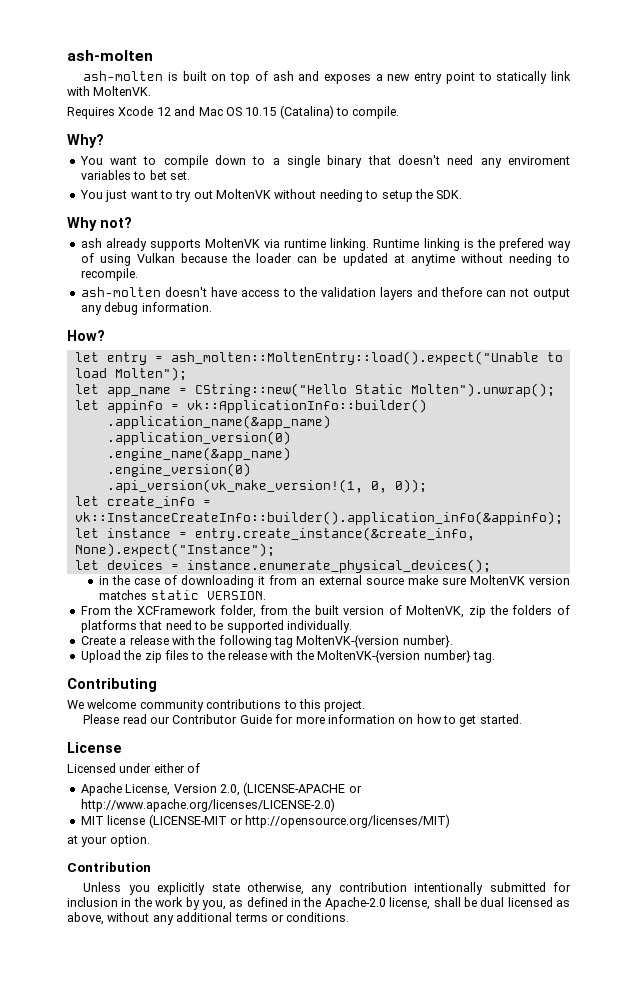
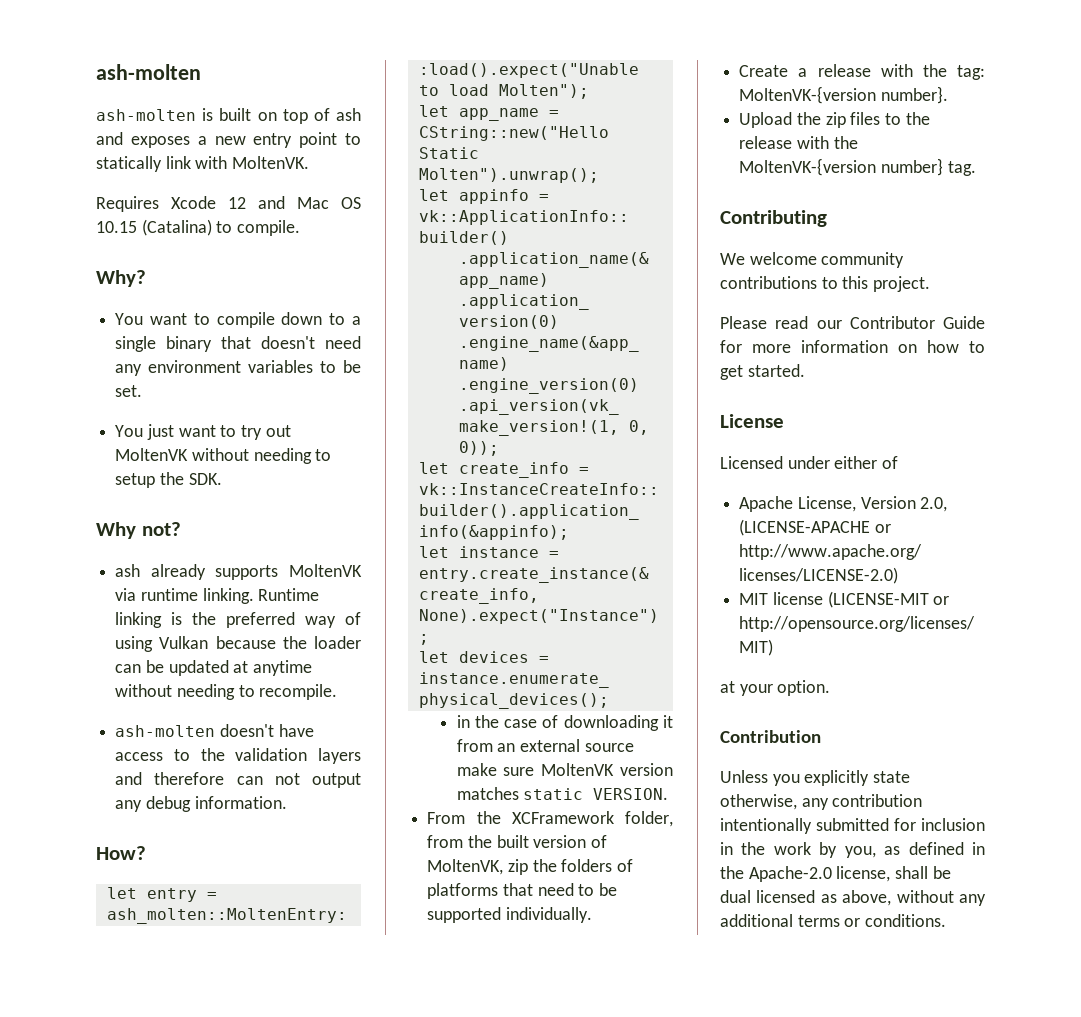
[508,156,570,165] enviroment -> [148,360,242,373] environment
[149,170,167,180] bet -> [343,360,361,373] be
[498,238,544,251] prefered -> [226,612,296,628] preferred
[440,287,482,297] thefore -> [154,772,225,785] therefore
[218,635,293,648] following tag -> [957,65,985,80] tag:

